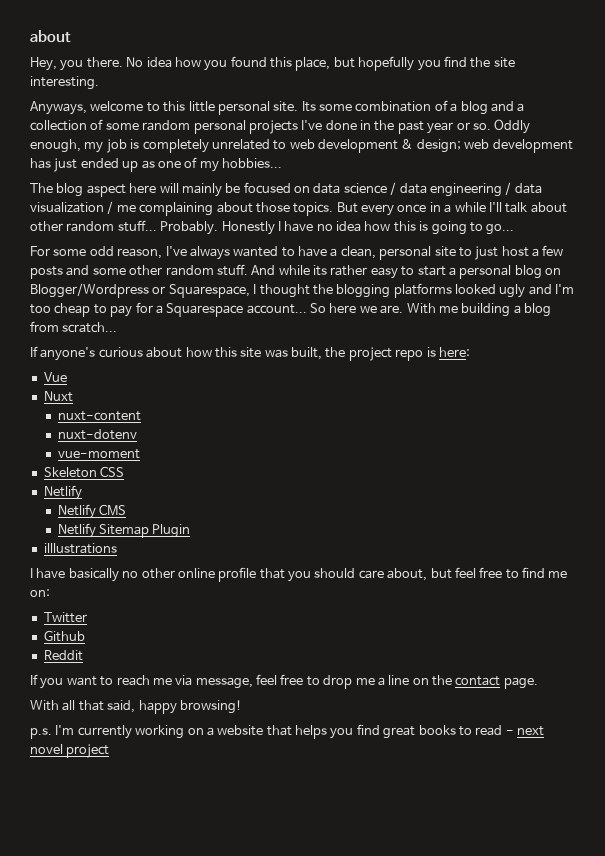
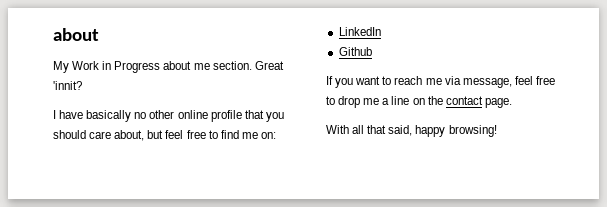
[30,56,515,71] [30,76,99,90] [30,100,525,115] [30,119,531,134] [30,139,573,153] [30,157,282,172] [30,182,542,197] [30,201,567,216] [30,220,515,235] [30,245,564,260] [30,264,561,279] [30,283,575,298] [30,302,551,317] [30,321,118,333] [30,346,470,361] [43,372,67,382] [43,391,73,402] [57,411,141,421] [57,429,137,440] [57,449,140,459] [43,466,125,478] [43,485,82,500] [57,504,126,519] [57,523,191,538] [43,543,117,554] Hey, you there. No idea how you found this place, but hopefully you find the site interesting. // Anyways, welcome to this little personal site. Its some combination of a blog and a collection of some random personal projects I've done in the past year or so. Oddly enough, my job is completely unrelated to web development & design; web development has just ended up as one of my hobbies... // The blog aspect here will mainly be focused on data science / data engineering / data visualization / me complaining about those topics. But every once in a while I'll talk about other random stuff... Probably. Honestly I have no idea how this is going to go... // For some odd reason, I've always wanted to have a clean, personal site to just host a few posts and some other random stuff. And while its rather easy to start a personal blog on Blogger/Wordpress or Squarespace, I thought the blogging platforms looked ugly and I'm too cheap to pay for a Squarespace account... So here we are. With me building a blog from scratch... // If anyone's curious about how this site was built, the project repo is here: // Vue // Nuxt // nuxt-content // nuxt-dotenv // vue-moment // Skeleton CSS // Netlify // Netlify CMS // Netlify Sitemap Plugin // illlustrations -> [53,61,284,73] [53,81,82,90] My Work in Progress about me section. Great 'innit?
[43,612,87,623] Twitter -> [338,27,381,36] LinkedIn
[43,650,83,661] // Reddit -> (372, 51) none
[30,724,544,739] [30,744,110,758] // p.s. I'm currently working on a website that helps you find great books to read - next novel project -> (497, 131) none

